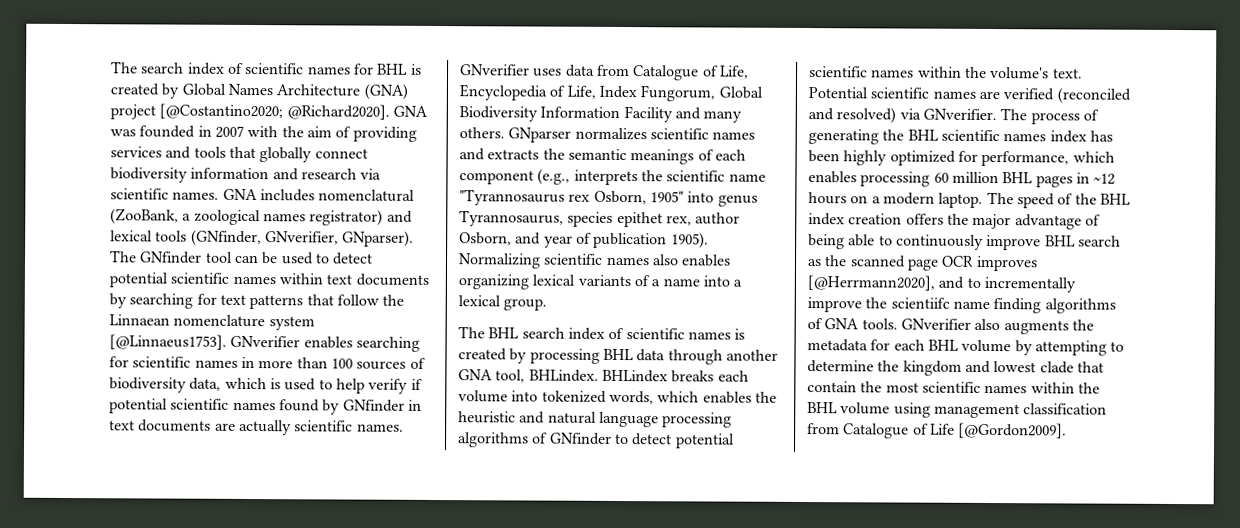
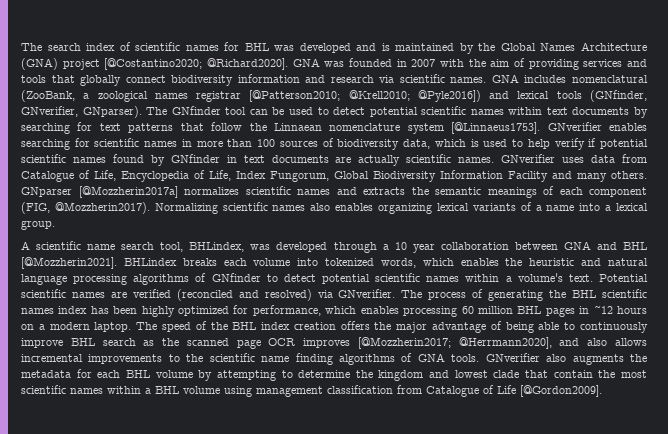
[410,63,422,75] [110,83,180,99] is created by -> [274,43,496,54] was developed and is maintained by the
[309,209,384,226] registrator) -> [196,90,481,102] registrar [@Patterson2010; @Krell2010; @Pyle2016])
(572, 135) none -> [78,186,178,198] [@Mozzherin2017a]
[537,168,766,186] [459,189,758,207] [459,210,741,228] [459,232,709,249] (e.g., interprets the scientific name "Tyrannosaurus rex Osborn, 1905" into genus Tyrannosaurus, species epithet rex, author Osborn, and year of publication 1905). -> [21,202,150,214] (FIG, @Mozzherin2017).
[458,326,746,340] [458,348,778,365] [458,369,599,383] The BHL search index of scientific names is created by processing BHL data through another GNA tool, BHLindex. -> [21,241,647,253] [21,257,117,269] A scientific name search tool, BHLindex, was developed through a 10 year collaboration between GNA and BHL [@Mozzherin2021].
[964,66,987,78] the -> [505,276,512,282] a
[807,275,1076,293] [807,297,950,313] [@Herrmann2020], and to incrementally improve the scientiifc -> [357,337,647,349] [21,353,255,364] [@Mozzherin2017; @Herrmann2020], and also allows incremental improvements to the scientific
[1077,382,1100,394] the -> [145,388,151,394] a

